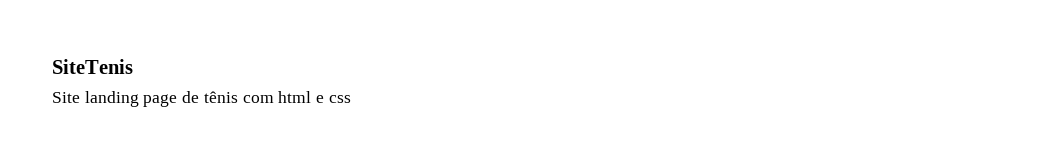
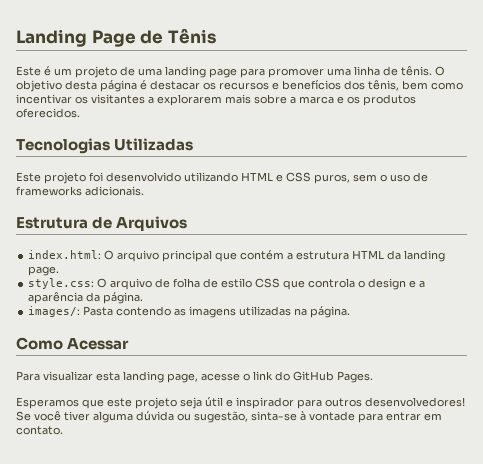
[52,59,133,74] [52,91,351,107] SiteTenis // Site landing page de tênis com html e css -> [16,29,216,47] [16,66,445,78] [16,80,463,92] [16,94,416,106] [16,108,80,118] [16,138,194,154] [16,172,428,184] [16,186,144,196] [16,216,188,231] [28,250,446,262] [28,266,60,276] [28,278,426,290] [28,292,144,304] [28,306,351,318] [16,337,130,350] [16,371,373,383] [16,397,465,409] [16,411,442,423] [16,426,63,435] Landing Page de Tênis // Este é um projeto de uma landing page para promover uma linha de tênis. O objetivo desta página é destacar os recursos e benefícios dos tênis, bem como incentivar os visitantes a explorarem mais sobre a marca e os produtos oferecidos. // Tecnologias Utilizadas // Este projeto foi desenvolvido utilizando HTML e CSS puros, sem o uso de frameworks adicionais. // Estrutura de Arquivos // index.html: O arquivo principal que contém a estrutura HTML da landing page. // style.css: O arquivo de folha de estilo CSS que controla o design e a aparência da página. // images/: Pasta contendo as imagens utilizadas na página. // Como Acessar // Para visualizar esta landing page, acesse o link do GitHub Pages. // Esperamos que este projeto seja útil e inspirador para outros desenvolvedores! Se você tiver alguma dúvida ou sugestão, sinta-se à vontade para entrar em contato.

